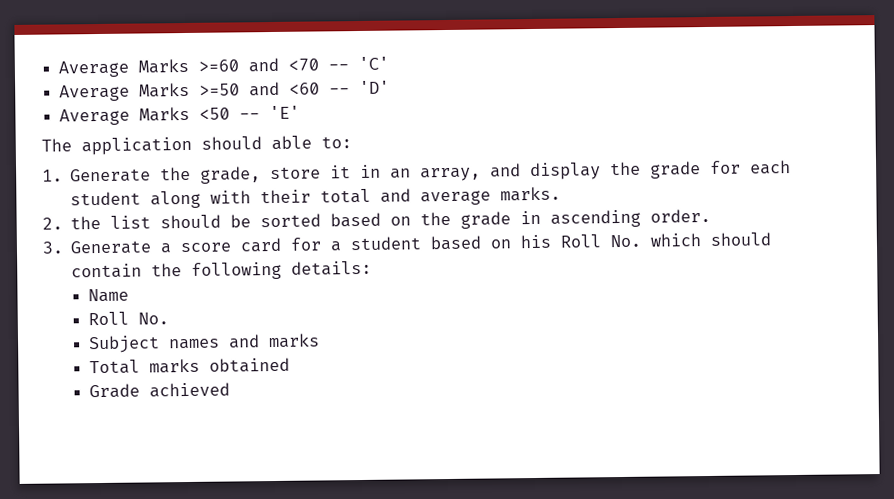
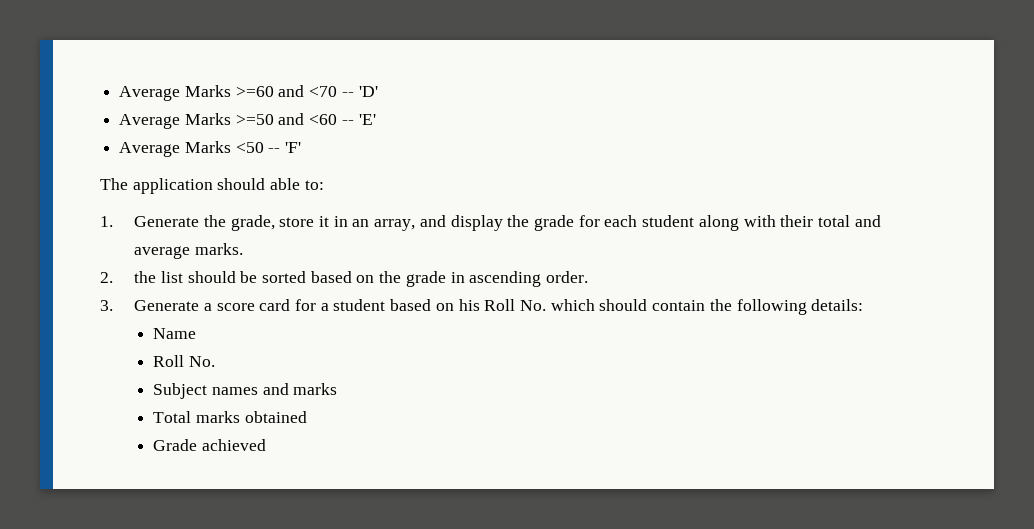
[358,56,390,71] 'C' -> [358,86,378,97] 'D'
[359,80,391,95] 'D' -> [358,114,376,125] 'E'
[269,105,301,120] 'E' -> [285,142,302,153] 'F'

